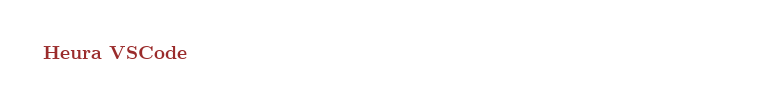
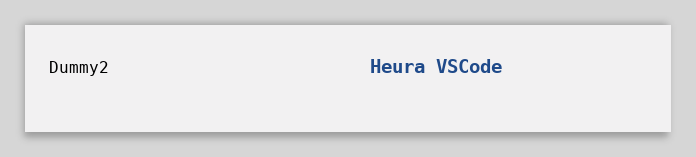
(43, 52) none -> [49,61,109,76] Dummy2 //

